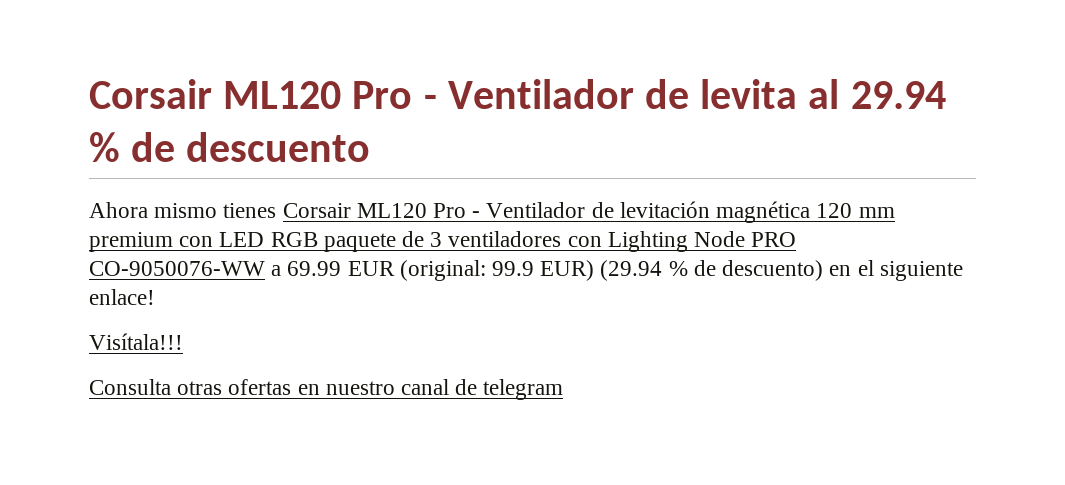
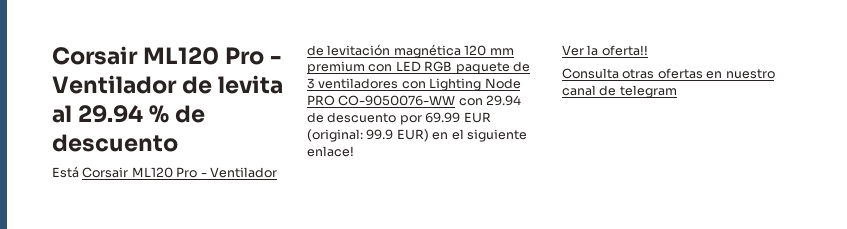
[89,202,277,218] Ahora mismo tienes -> [52,166,79,178] Está
[271,265,282,276] a -> [458,95,522,106] [307,112,422,125] con 29.94 de descuento por
[600,260,824,281] (29.94 % de descuento) -> (429, 135) none
[89,333,183,350] Visítala!!! -> [562,45,648,56] Ver la oferta!!

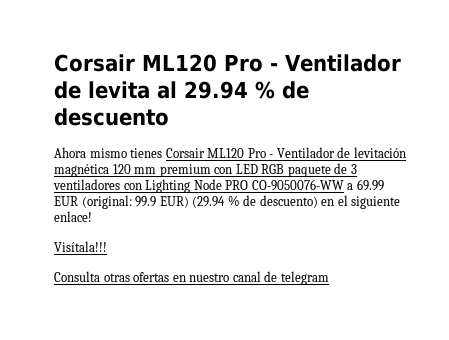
[52,166,79,178] Está -> [54,147,163,158] Ahora mismo tienes
[458,95,522,106] [307,112,422,125] con 29.94 de descuento por -> [347,183,354,190] a
(429, 135) none -> [192,195,318,208] (29.94 % de descuento)
[562,45,648,56] Ver la oferta!! -> [54,241,107,252] Visítala!!!

